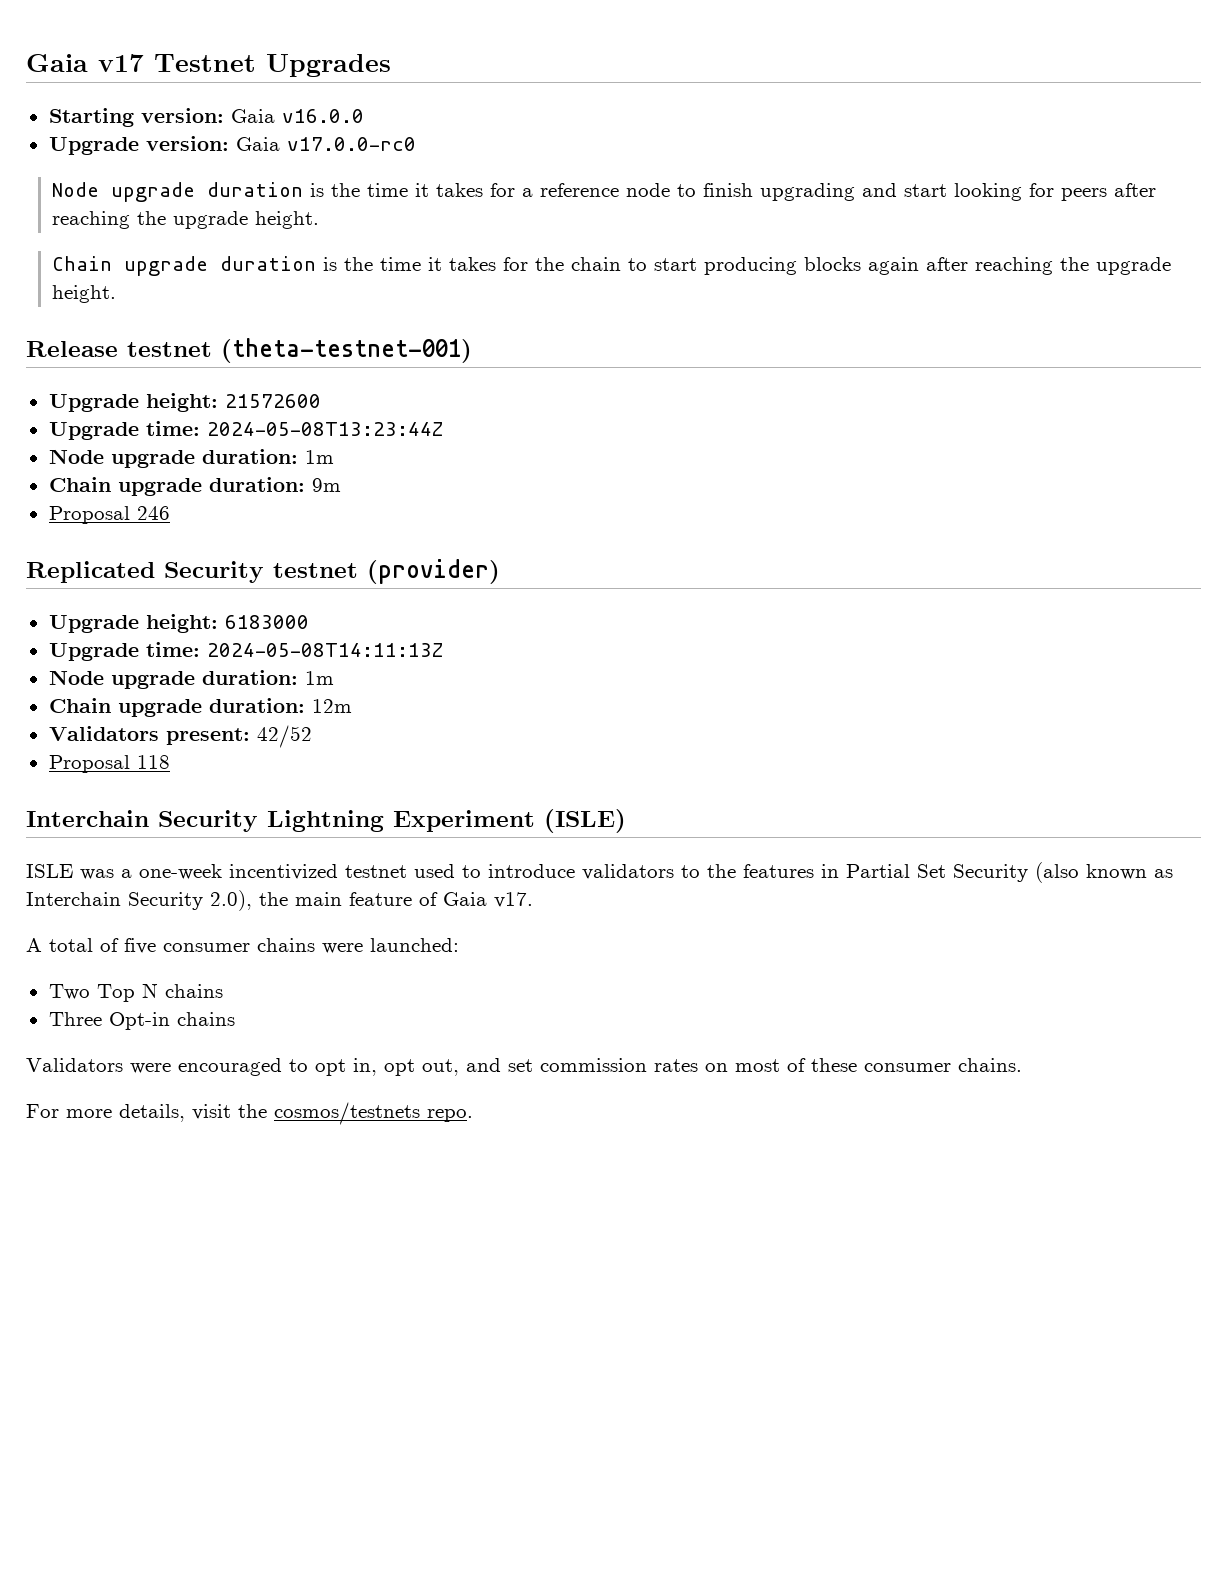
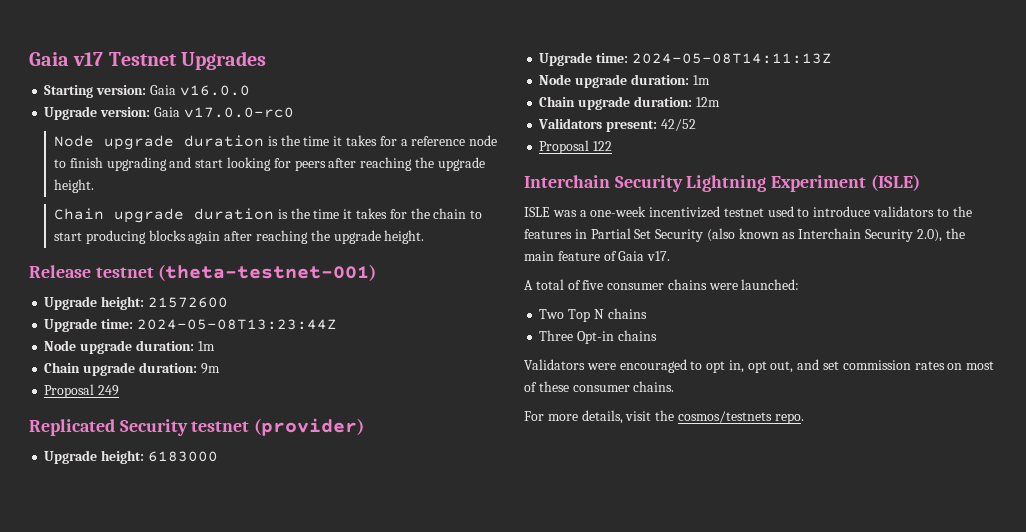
[136,506,170,520] 246 -> [98,385,120,396] 249
[136,755,170,769] 118 -> [593,141,613,151] 122

